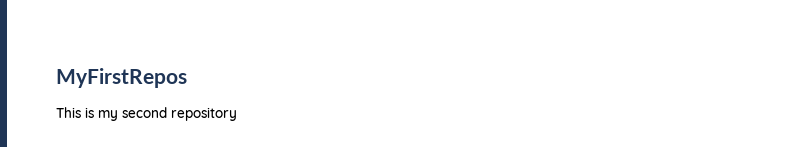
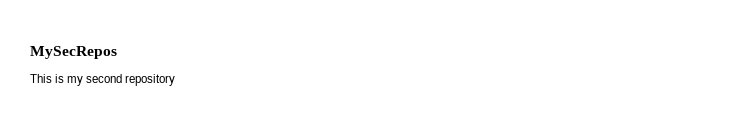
[56,68,187,88] MyFirstRepos -> [30,46,117,59] MySecRepos

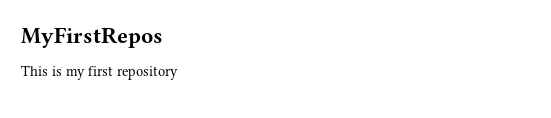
[30,46,117,59] MySecRepos -> [21,27,163,48] MyFirstRepos
[86,74,123,83] second -> [88,66,113,76] first

